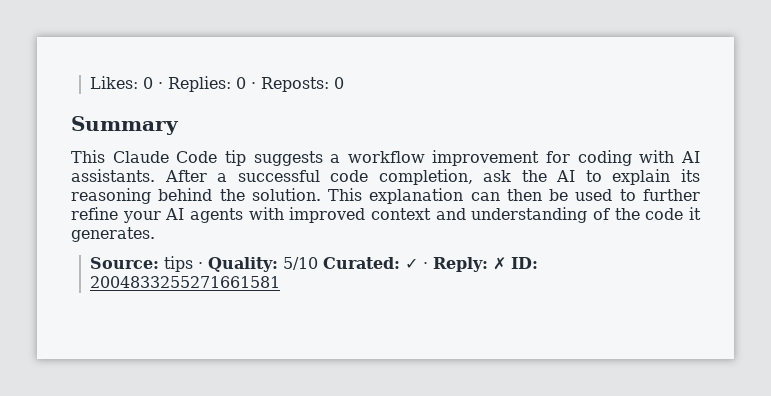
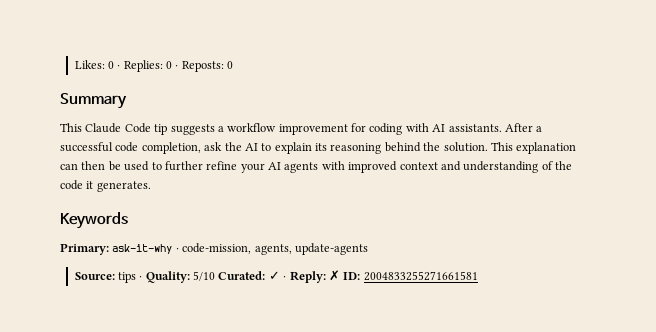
(155, 234) none -> [60,212,128,229] [60,243,368,255] // Keywords // Primary: ask-it-why · code-mission, agents, update-agents

